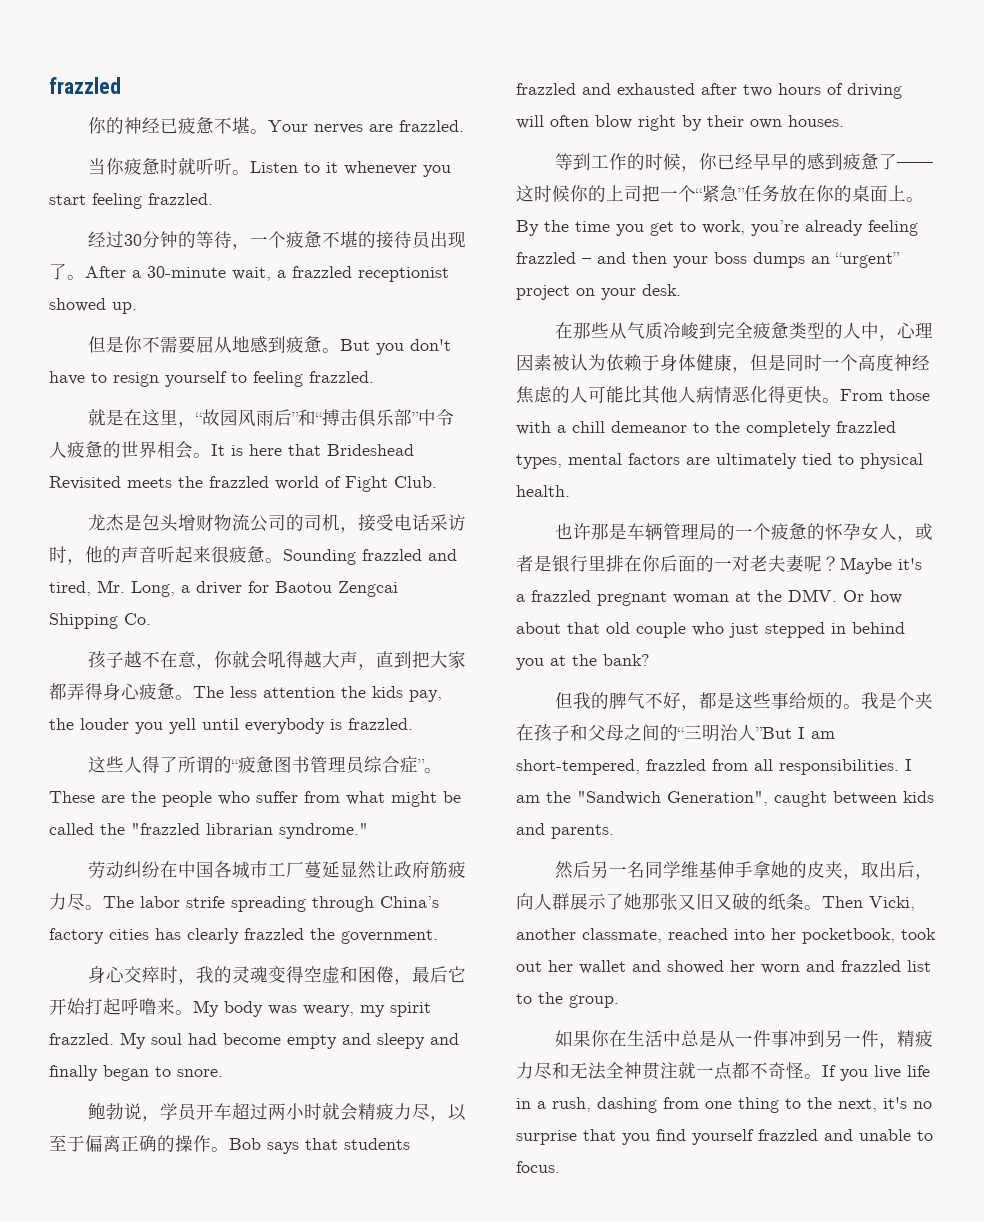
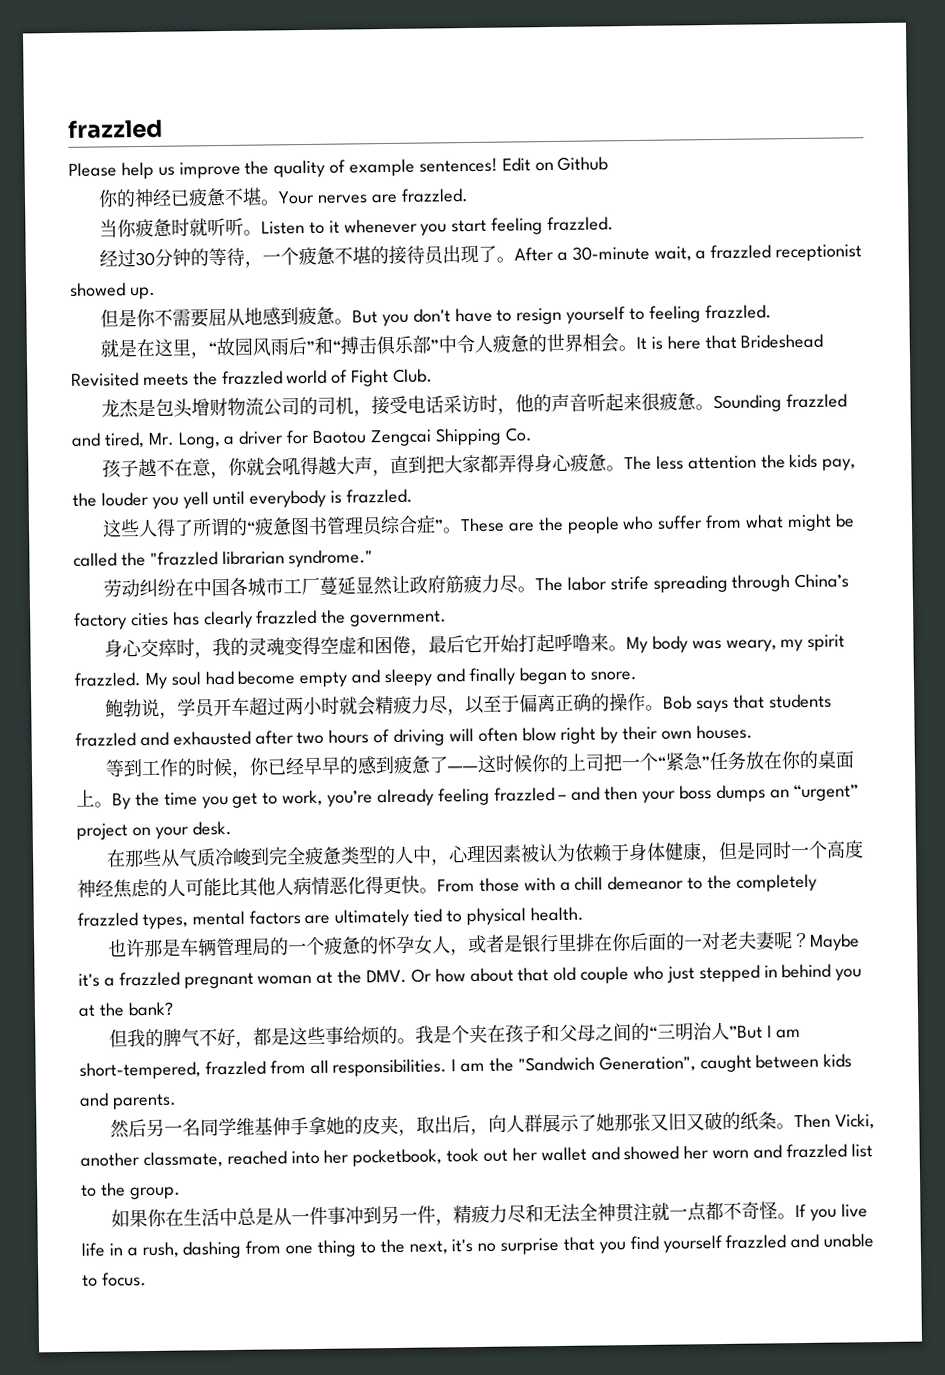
[49,77,121,94] frazzled -> [68,118,163,139] [68,156,609,180] frazzled // Please help us improve the quality of example sentences! Edit on Github

